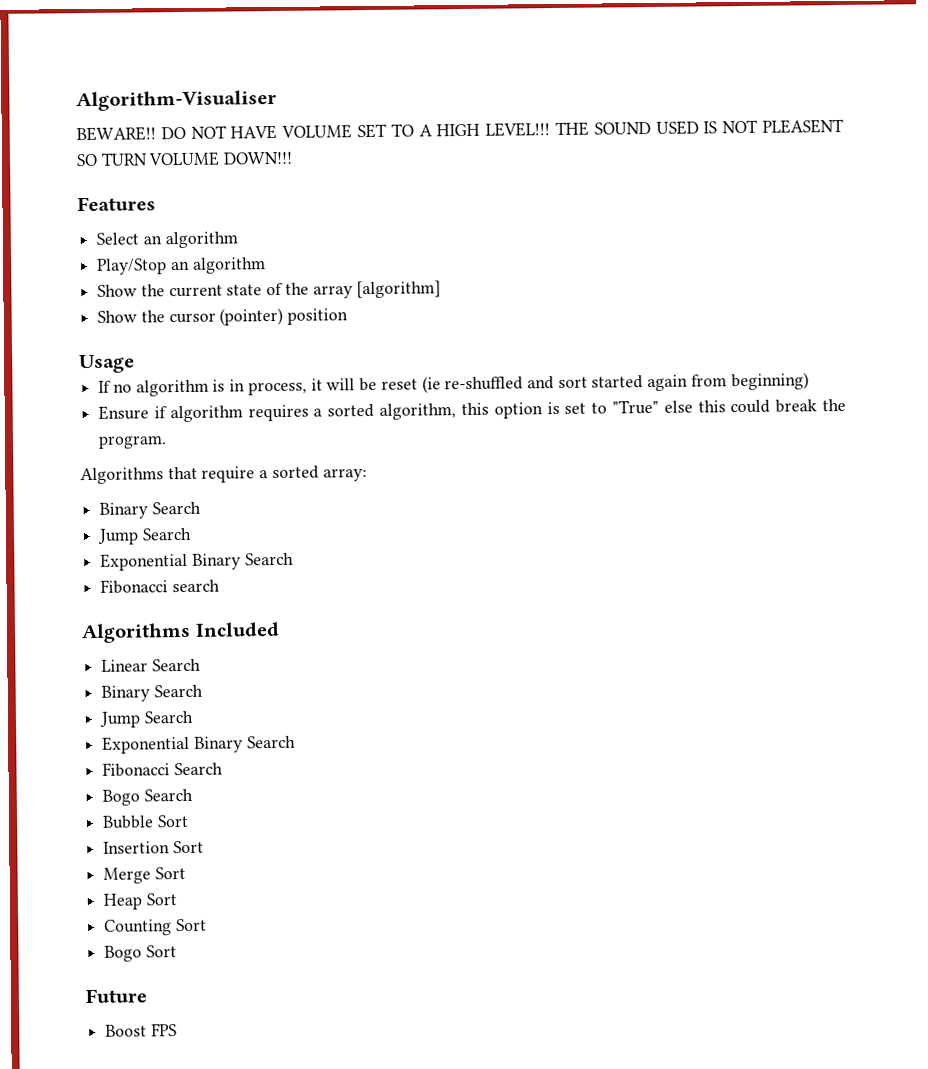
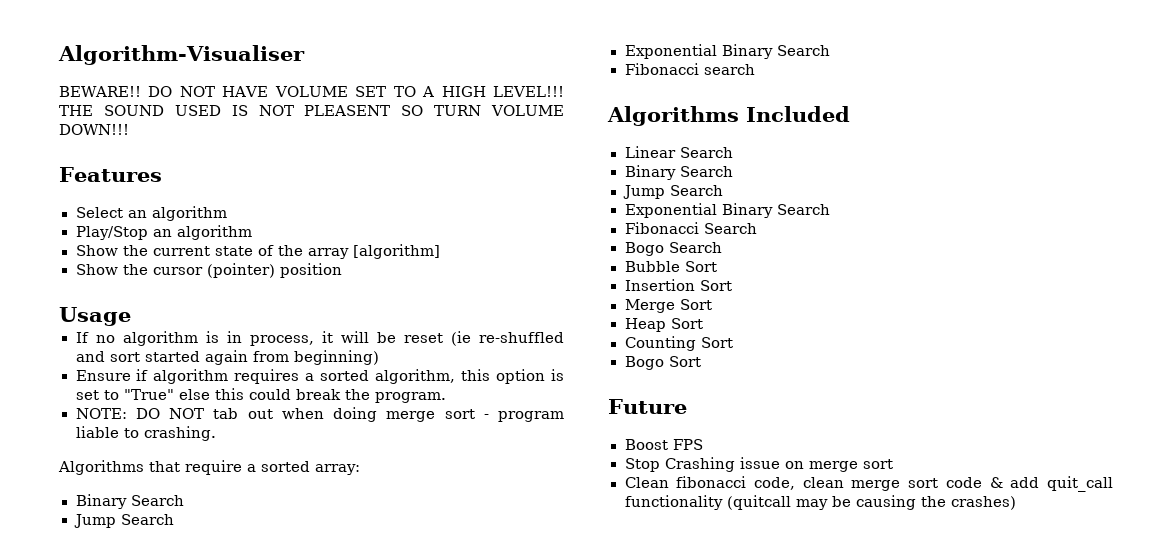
(168, 442) none -> [75,407,564,422] [75,426,216,441] // NOTE: DO NOT tab out when doing merge sort - program liable to crashing.
(177, 1030) none -> [624,457,893,472] [624,476,1113,492] [624,495,1016,510] // Stop Crashing issue on merge sort // Clean fibonacci code, clean merge sort code & add quit_call functionality (quitcall may be causing the crashes)

